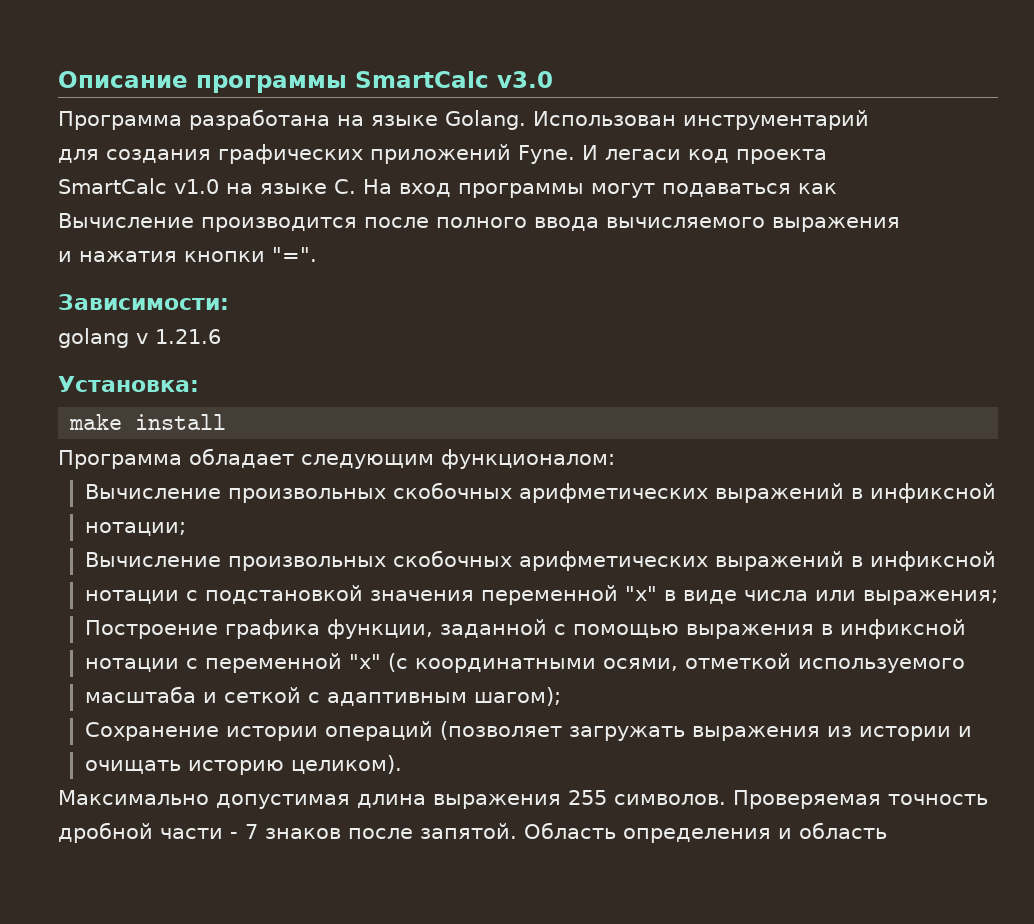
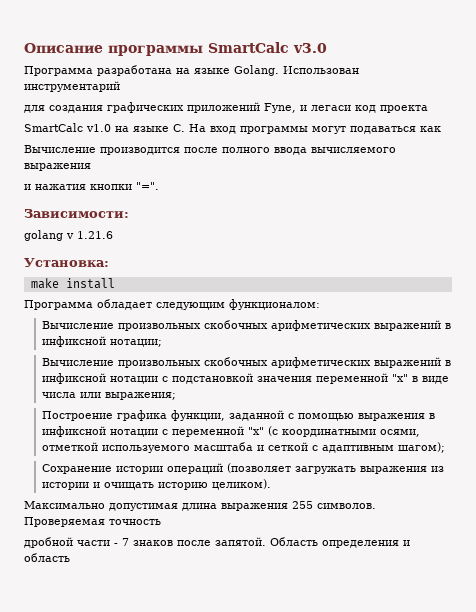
[518,145,598,164] Fyne. И -> [264,103,307,113] Fyne, и
(996, 493) // -> (107, 341) none
(996, 561) // -> (107, 378) none
(966, 629) // -> (107, 431) none
(965, 665) // -> (191, 449) none
(972, 731) // -> (101, 485) none

